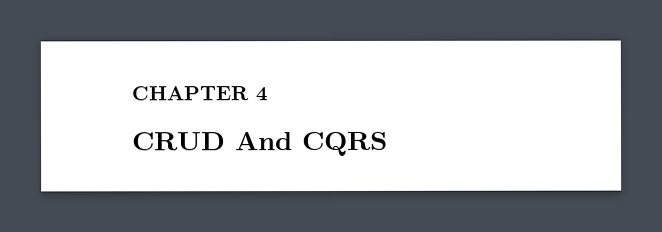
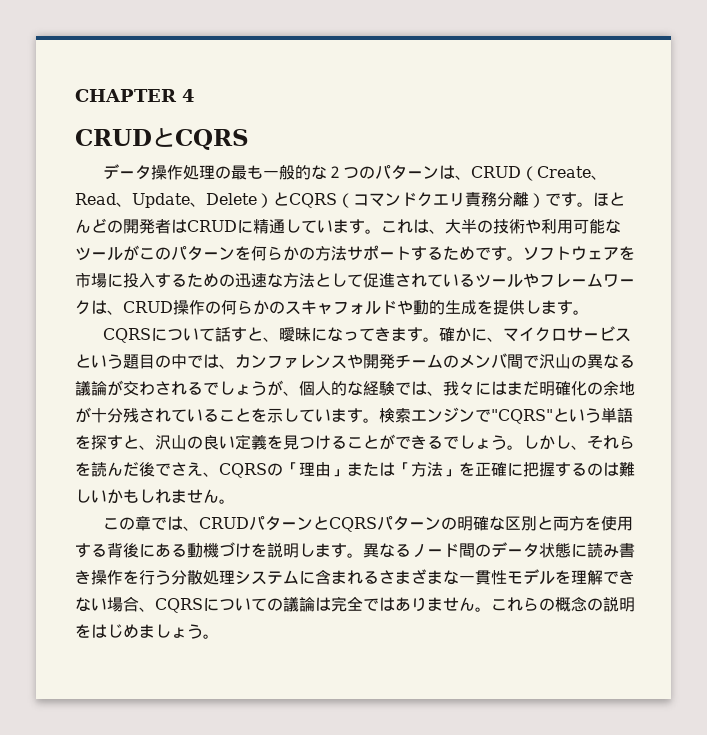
[235,131,388,157] And CQRS -> [152,128,249,150] [103,164,608,181] [75,191,625,208] [75,218,621,234] [75,245,635,261] [75,272,635,288] [75,300,589,315] [103,326,632,343] [75,353,635,369] [75,380,635,396] [75,407,633,424] [75,434,635,450] [75,462,635,478] [75,489,235,504] [103,516,634,532] [75,542,635,558] [75,569,635,585] [75,596,635,613] [75,624,219,639] とCQRS // データ操作処理の最も一般的な２つのパターンは、CRUD（Create、Read、Update、Delete）とCQRS（コマンドクエリ責務分離）です。ほとんどの開発者はCRUDに精通しています。これは、大半の技術や利用可能なツールがこのパターンを何らかの方法サポートするためです。ソフトウェアを市場に投入するための迅速な方法として促進されているツールやフレームワークは、CRUD操作の何らかのスキャフォルドや動的生成を提供します。 // CQRSについて話すと、曖昧になってきます。確かに、マイクロサービスという題目の中では、カンファレンスや開発チームのメンバ間で沢山の異なる議論が交わされるでしょうが、個人的な経験では、我々にはまだ明確化の余地が十分残されていることを示しています。検索エンジンで"CQRS"という単語を探すと、沢山の良い定義を見つけることができるでしょう。しかし、それらを読んだ後でさえ、CQRSの「理由」または「方法」を正確に把握するのは難しいかもしれません。 // この章では、CRUDパターンとCQRSパターンの明確な区別と両方を使用する背後にある動機づけを説明します。異なるノード間のデータ状態に読み書き操作を行う分散処理システムに含まれるさまざまな一貫性モデルを理解できない場合、CQRSについての議論は完全ではありません。これらの概念の説明をはじめましょう。

